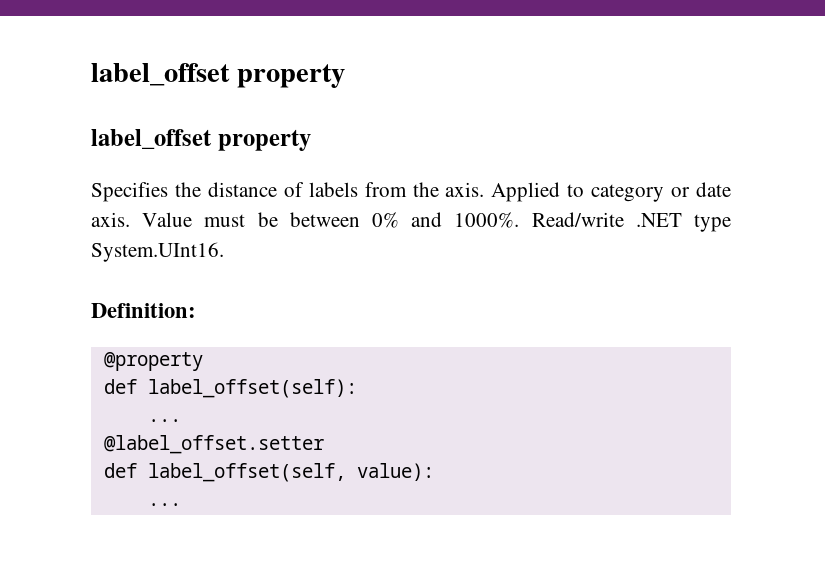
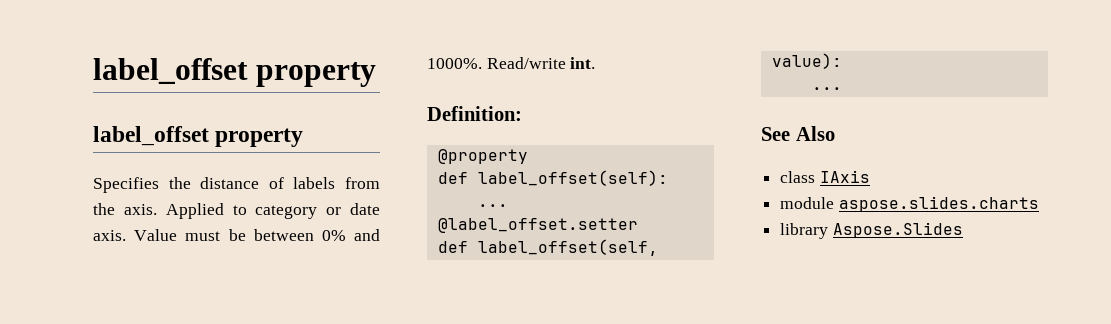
[635,213,731,232] [91,242,224,262] .NET type System.UInt16. -> [570,57,596,69] int.
(181, 504) none -> [761,126,835,141] [780,170,870,183] [780,196,1039,212] [780,222,963,239] // See Also // class IAxis // module aspose.slides.charts // library Aspose.Slides

